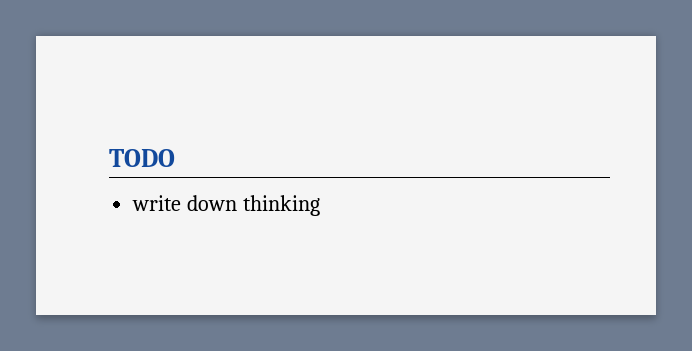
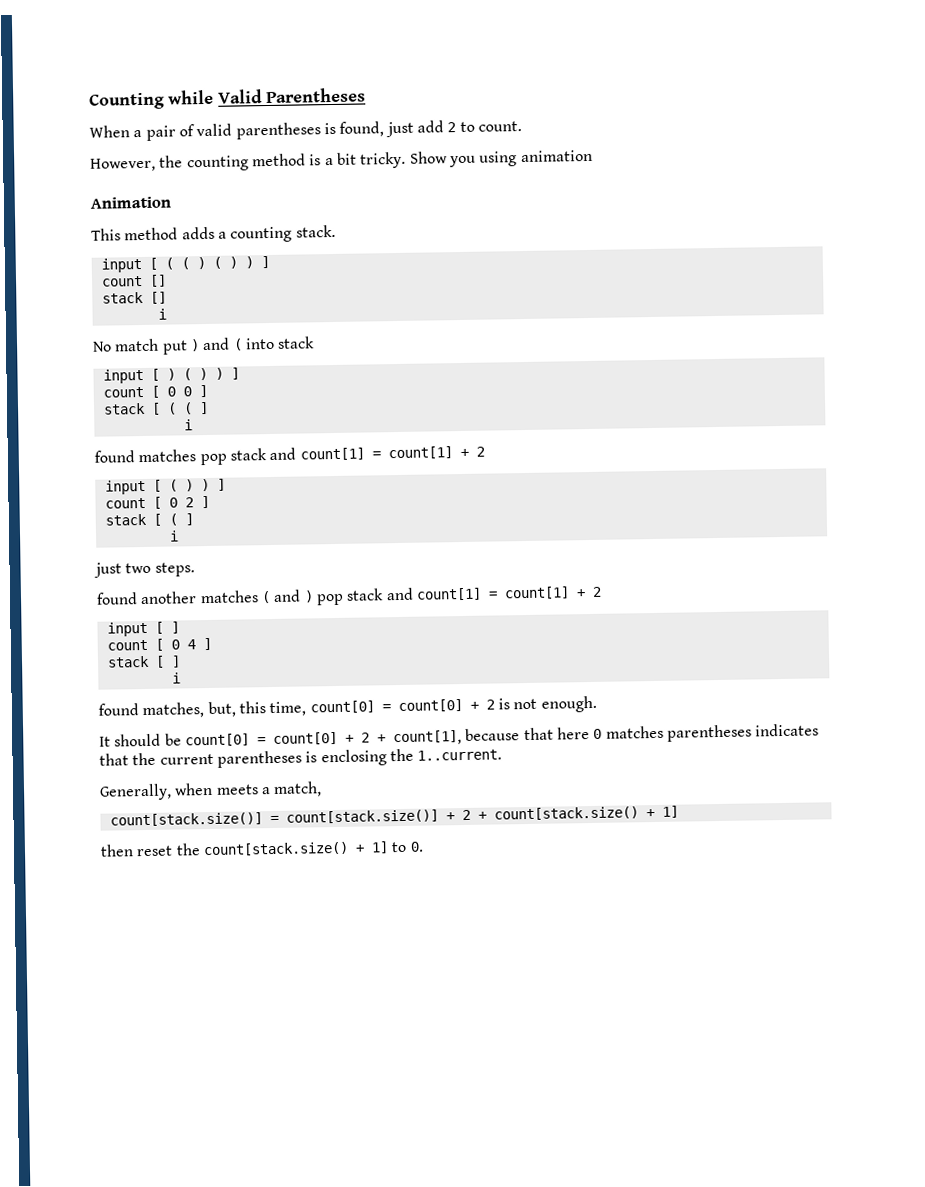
[109,149,175,167] [132,195,321,216] TODO // write down thinking -> [89,87,366,110] [89,120,522,141] [90,149,593,172] [90,196,171,209] [91,224,336,243] [100,255,270,273] [100,274,167,287] [101,291,167,304] [157,308,167,320] [93,336,316,355] [102,367,240,384] [102,384,208,398] [102,401,209,415] [183,419,193,431] [94,446,485,466] [104,478,226,495] [104,495,210,509] [104,513,194,526] [168,530,179,542] [94,562,195,578] [96,586,602,606] [106,621,180,637] [106,637,212,651] [106,655,181,668] [171,672,181,684] [98,695,597,719] [99,723,820,747] [99,748,503,768] [99,781,323,801] [109,805,679,827] [100,841,424,857] Counting while Valid Parentheses // When a pair of valid parentheses is found, just add 2 to count. // However, the counting method is a bit tricky. Show you using animation // Animation // This method adds a counting stack. // input [ ( ( ) ( ) ) ] // count [] // stack [] // i // No match put ) and ( into stack // input [ ) ( ) ) ] // count [ 0 0 ] // stack [ ( ( ] // i // found matches pop stack and count[1] = count[1] + 2 // input [ ( ) ) ] // count [ 0 2 ] // stack [ ( ] // i // just two steps. // found another matches ( and ) pop stack and count[1] = count[1] + 2 // input [ ] // count [ 0 4 ] // stack [ ] // i // found matches, but, this time, count[0] = count[0] + 2 is not enough. // It should be count[0] = count[0] + 2 + count[1], because that here 0 matches parentheses indicates that the current parentheses is enclosing the 1..current. // Generally, when meets a match, // count[stack.size()] = count[stack.size()] + 2 + count[stack.size() + 1] // then reset the count[stack.size() + 1] to 0.

